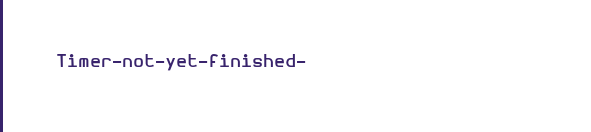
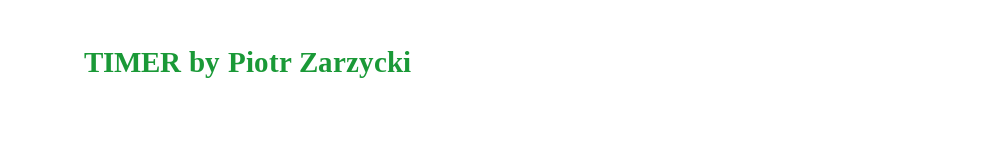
[56,54,306,71] Timer-not-yet-finished- -> [84,51,412,78] TIMER by Piotr Zarzycki

